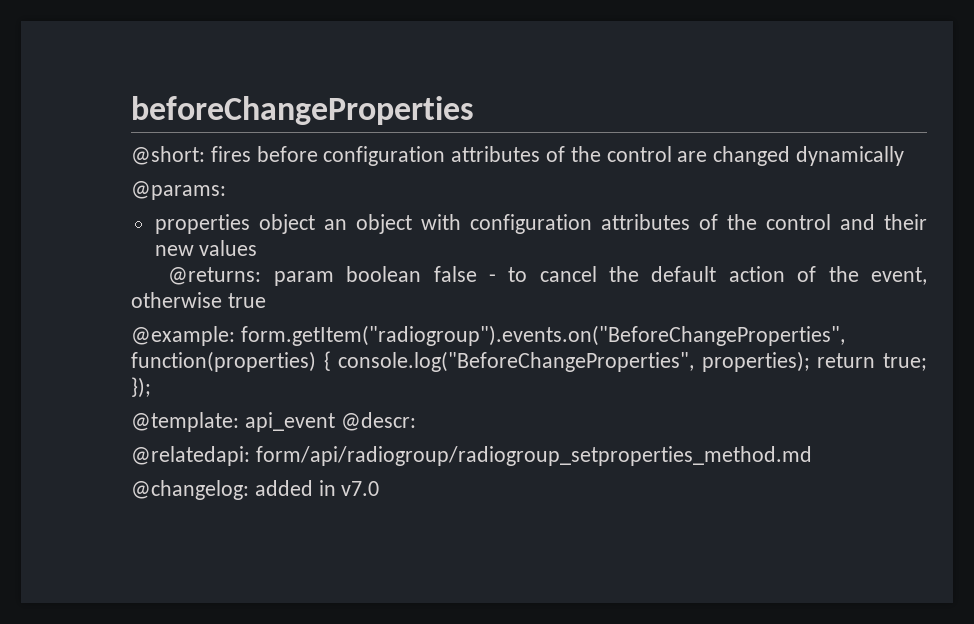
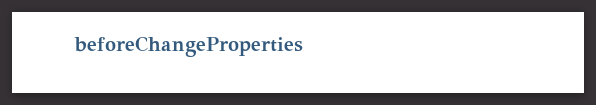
[131,146,905,166] [131,181,226,200] [154,214,927,234] [154,240,258,256] [168,266,927,286] [131,292,266,308] [131,325,845,346] [131,351,928,372] [131,377,151,398] [131,412,416,432] [131,446,812,466] [131,480,380,500] // @short: fires before configuration attributes of the control are changed dynamically // @params: // properties object an object with configuration attributes of the control and their new values // @returns: param boolean false - to cancel the default action of the event, otherwise true // @example: form.getItem("radiogroup").events.on("BeforeChangeProperties", function(properties) { console.log("BeforeChangeProperties", properties); return true; }); // @template: api_event @descr: // @relatedapi: form/api/radiogroup/radiogroup_setproperties_method.md // @changelog: added in v7.0 -> (303, 46) none

